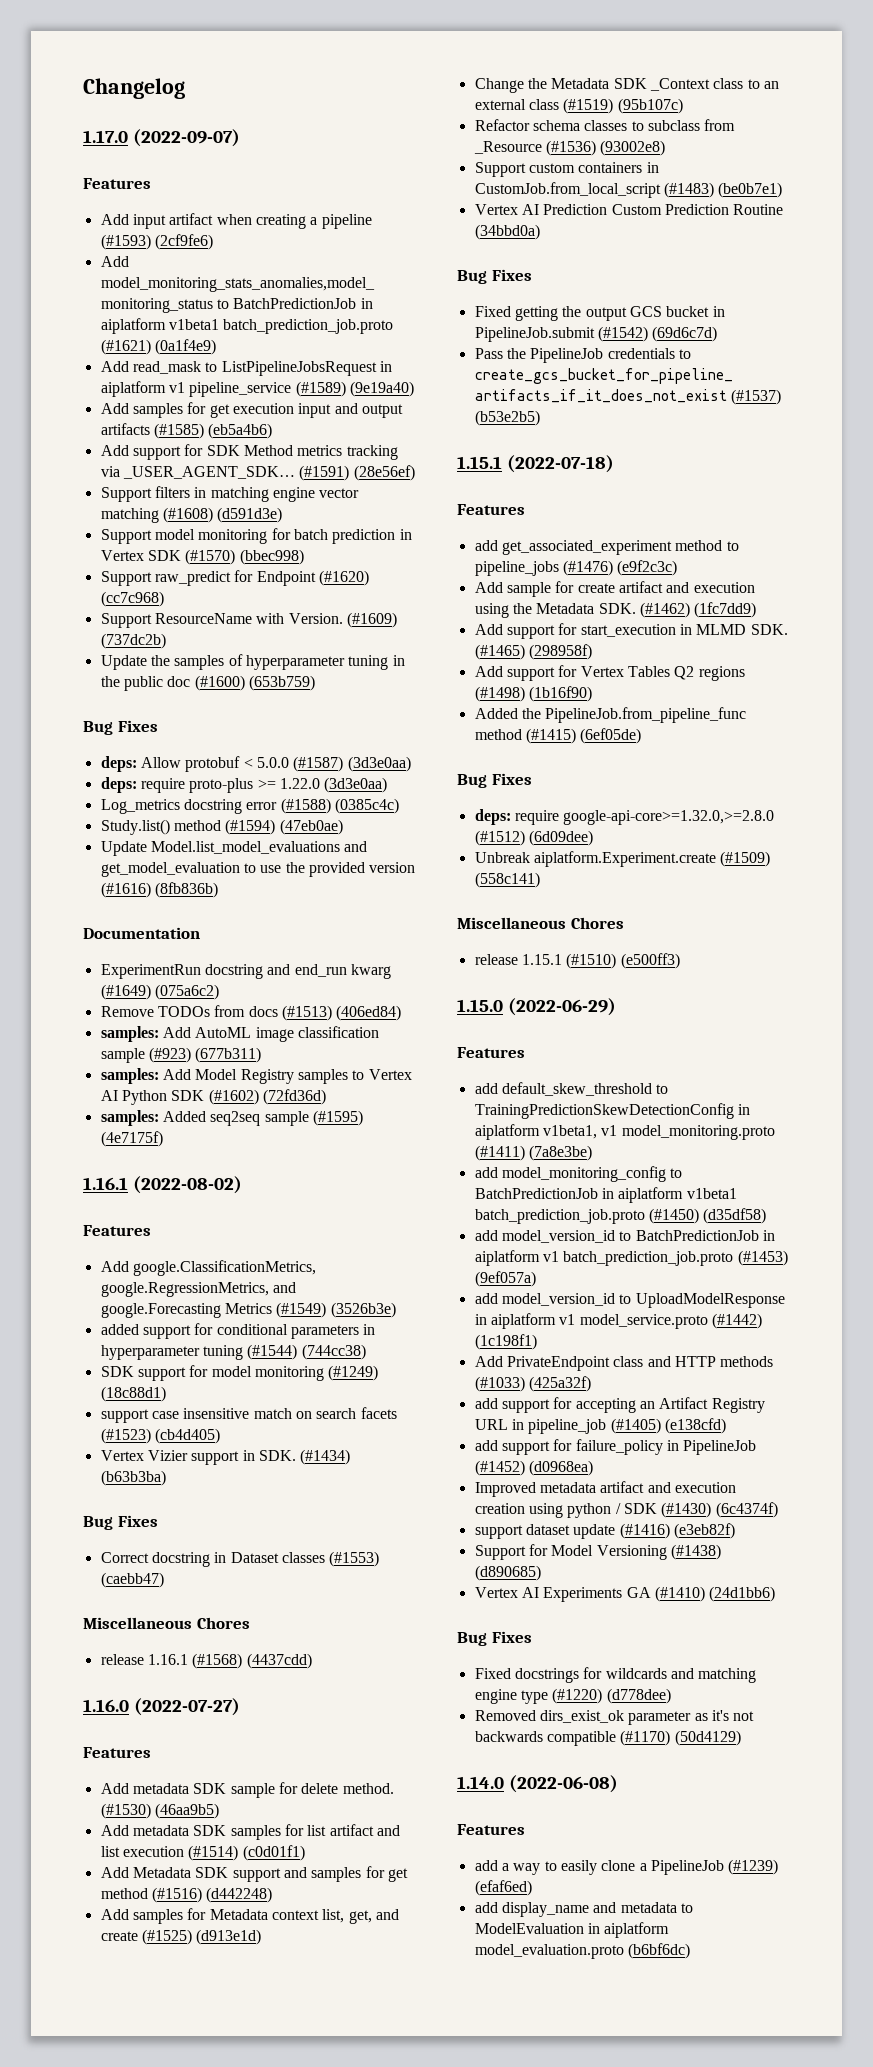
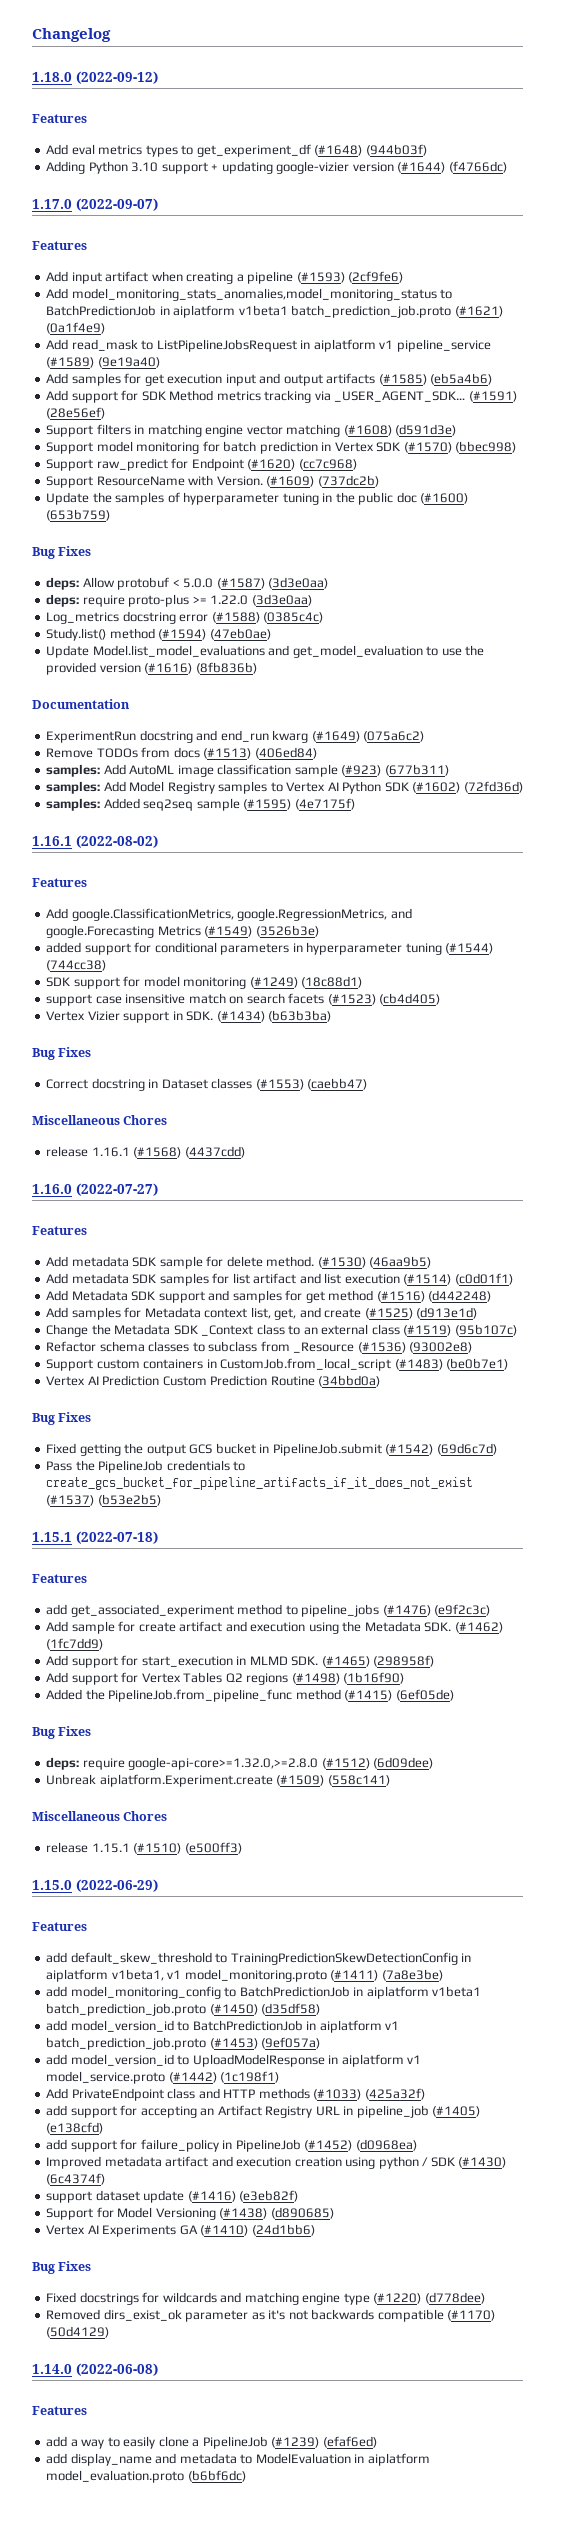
(185, 88) none -> [32,71,158,84] [32,114,87,123] [46,144,427,157] [46,161,507,174] // 1.18.0 (2022-09-12) // Features // Add eval metrics types to get_experiment_df (#1648) (944b03f) // Adding Python 3.10 support + updating google-vizier version (#1644) (f4766dc)

